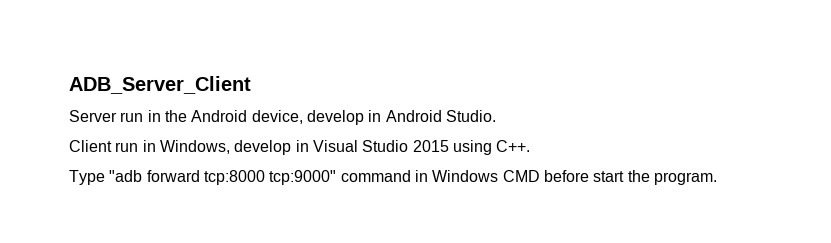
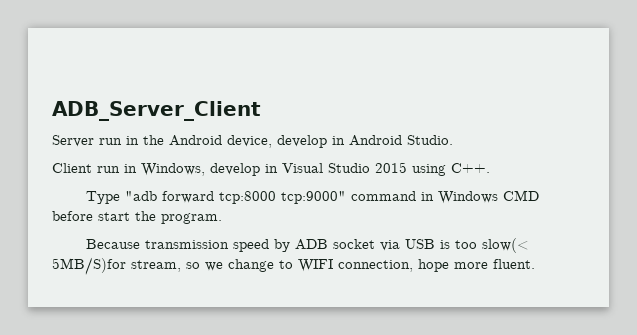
(717, 178) none -> [86,238,530,253] [52,257,535,275] // Because transmission speed by ADB socket via USB is too slow(< 5MB/S)for stream, so we change to WIFI connection, hope more fluent.

